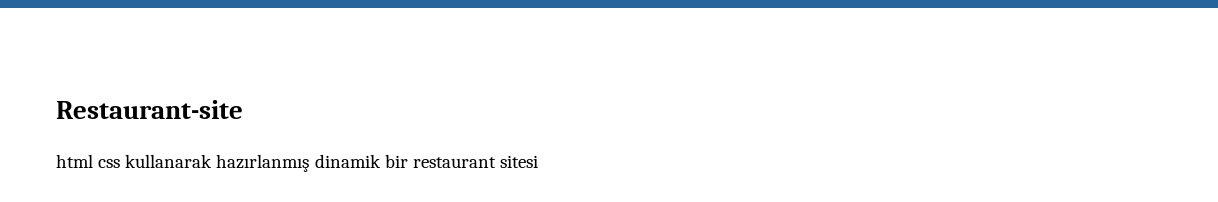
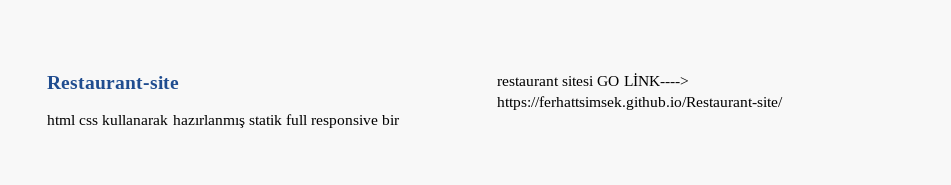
[314,154,538,168] dinamik bir restaurant sitesi -> [248,114,401,128] [497,73,689,86] [497,96,783,110] statik full responsive bir restaurant sitesi GO LİNK----> https://ferhattsimsek.github.io/Restaurant-site/

